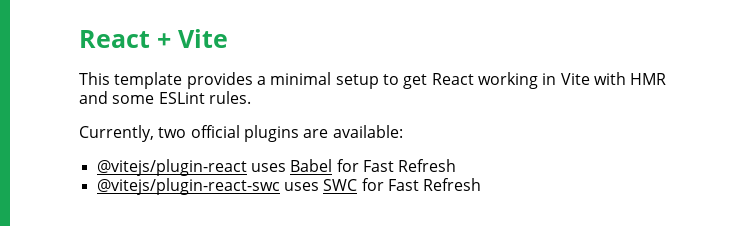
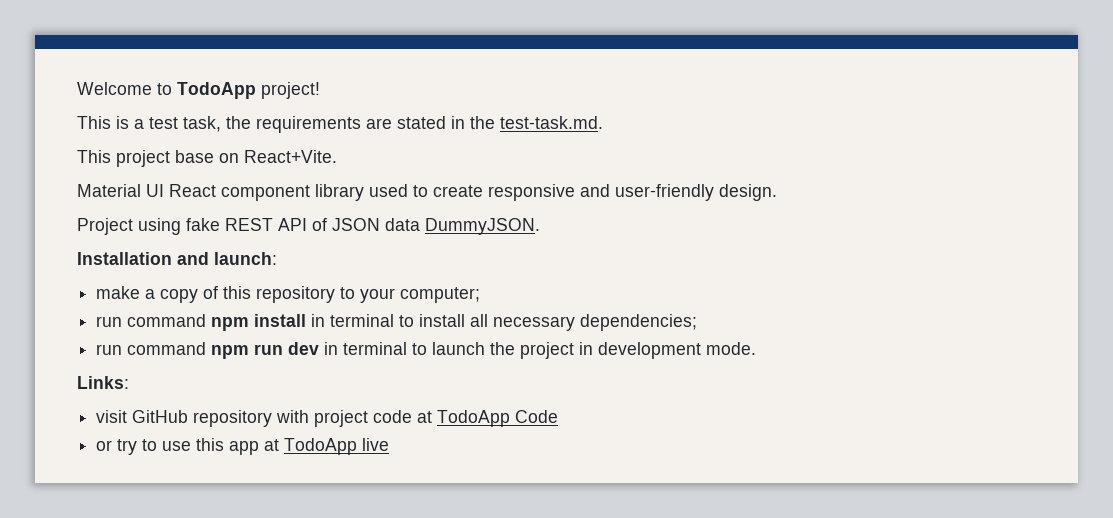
[79,29,228,48] [79,72,667,89] [79,91,251,104] [79,125,403,142] [96,159,457,176] [96,178,482,195] React + Vite // This template provides a minimal setup to get React working in Vite with HMR and some ESLint rules. // Currently, two official plugins are available: // @vitejs/plugin-react uses Babel for Fast Refresh // @vitejs/plugin-react-swc uses SWC for Fast Refresh -> [77,82,320,99] [77,116,603,133] [77,150,337,167] [77,184,777,201] [77,218,540,235] [77,252,277,265] [96,286,481,303] [96,314,698,331] [96,342,757,359] [77,376,129,389] [96,410,559,427] [96,438,390,455] Welcome to TodoApp project! // This is a test task, the requirements are stated in the test-task.md. // This project base on React+Vite. // Material UI React component library used to create responsive and user-friendly design. // Project using fake REST API of JSON data DummyJSON. // Installation and launch: // make a copy of this repository to your computer; // run command npm install in terminal to install all necessary dependencies; // run command npm run dev in terminal to launch the project in development mode. // Links: // visit GitHub repository with project code at TodoApp Code // or try to use this app at TodoApp live

